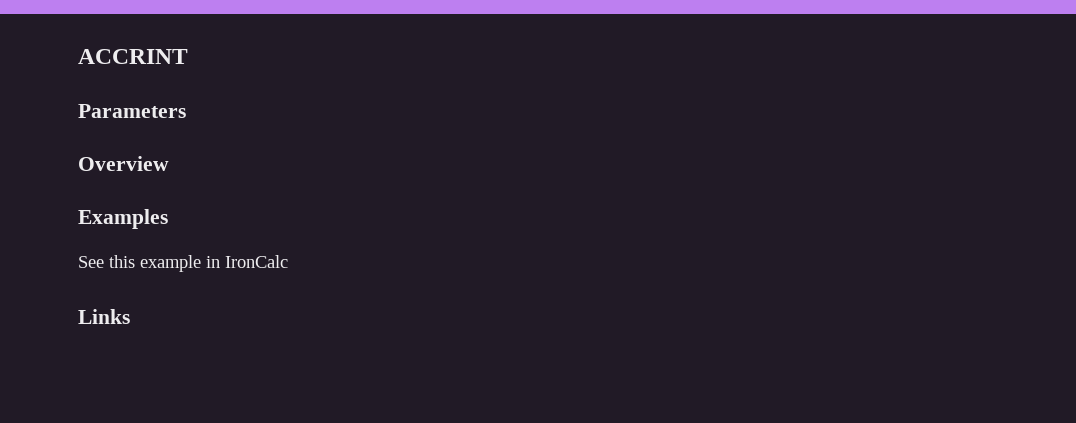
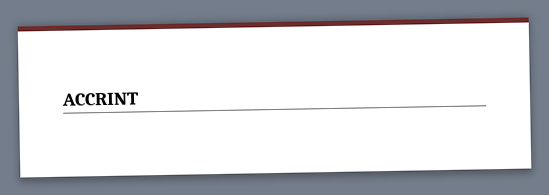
[78,104,186,118] [78,156,169,171] [78,209,168,229] [78,255,288,272] [78,309,130,324] // Parameters // Overview // Examples // See this example in IronCalc // Links -> (139, 99) none

